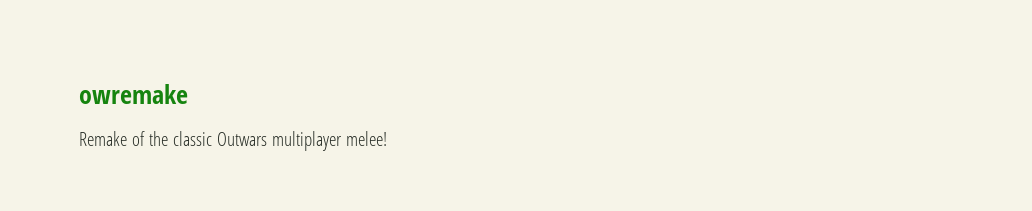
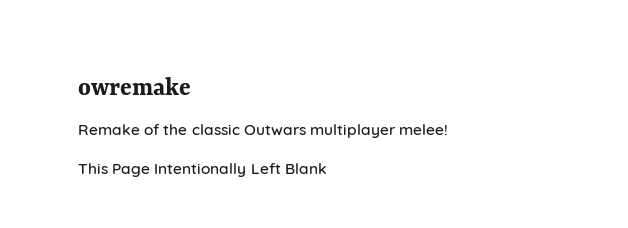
(387, 138) none -> [78,163,327,177] // This Page Intentionally Left Blank

